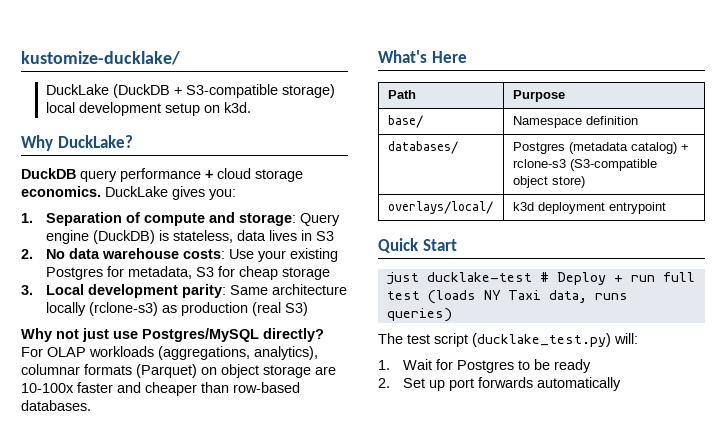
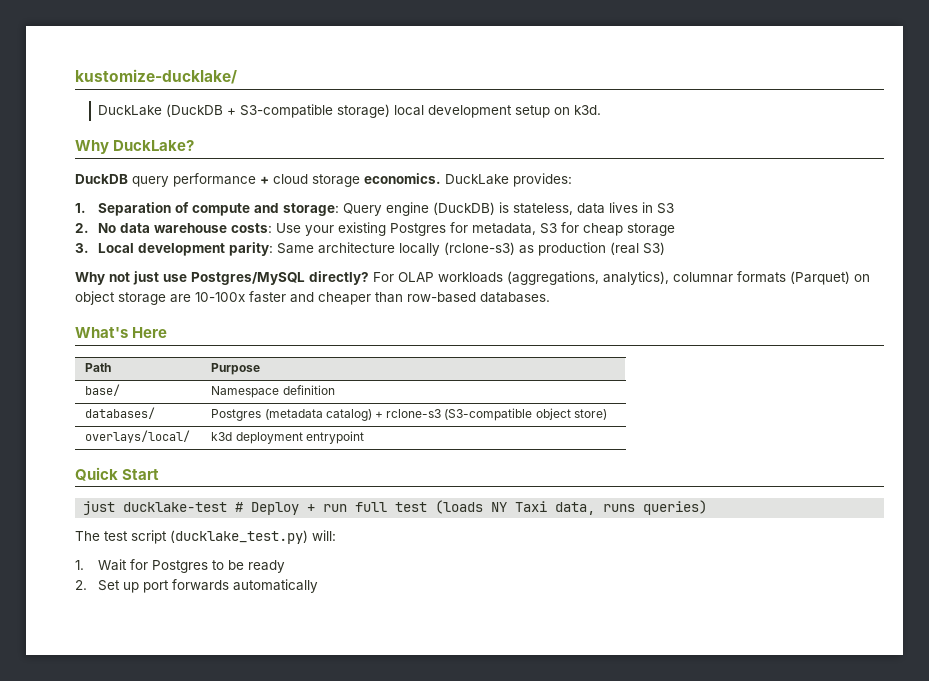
[172,186,236,200] gives you: -> [513,173,572,187] provides:

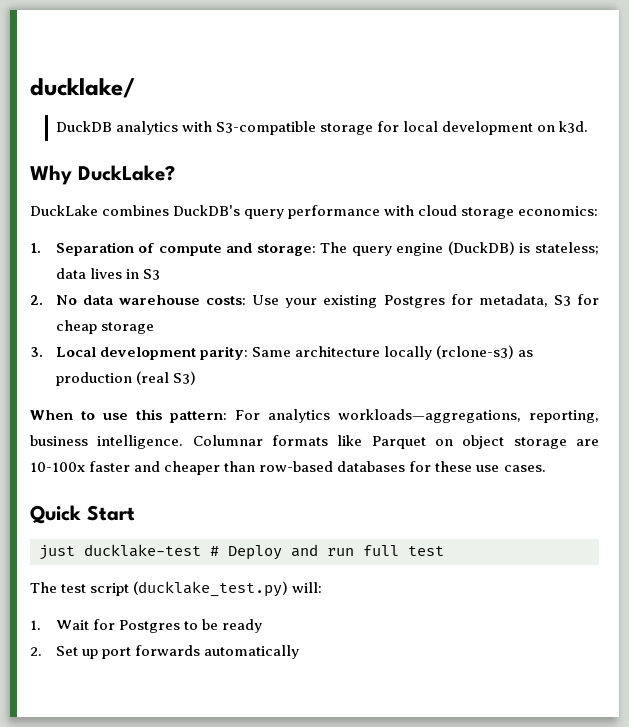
[75,69,237,84] [98,104,391,118] kustomize-ducklake/ // DuckLake (DuckDB + S3-compatible storage) -> [30,78,135,98] [55,121,400,135] ducklake/ // DuckDB analytics with S3-compatible storage for
[515,105,551,118] setup -> (534, 128) none
[75,174,128,184] DuckDB -> [30,205,241,216] DuckLake combines DuckDB's
[260,176,269,184] + -> [384,205,415,216] with
[364,173,572,187] economics. DuckLake provides: -> [518,206,599,216] economics:
[343,203,383,216] Query -> [320,242,392,256] The query
[513,203,574,215] stateless, -> [535,242,599,255] stateless;
[75,271,850,285] Why not just use Postgres/MySQL directly? For OLAP workloads (aggregations, analytics), columnar formats (Parquet) -> [30,409,599,423] [30,435,426,449] When to use this pattern: For analytics workloads—aggregations, reporting, business intelligence. Columnar formats like Parquet
[480,292,550,303] [75,327,168,338] [85,363,112,372] [211,363,261,375] [85,384,121,396] [211,385,335,398] [85,407,156,419] [211,408,607,421] [85,430,191,443] [211,431,364,444] databases. // What's Here // Path | Purpose // base/ | Namespace definition // databases/ | Postgres (metadata catalog) + rclone-s3 (S3-compatible object store) // overlays/local/ | k3d deployment entrypoint -> [337,461,546,472] databases for these use cases.
[307,504,316,512] + -> [291,544,318,557] and
[435,500,708,515] (loads NY Taxi data, runs queries) -> (444, 551) none

